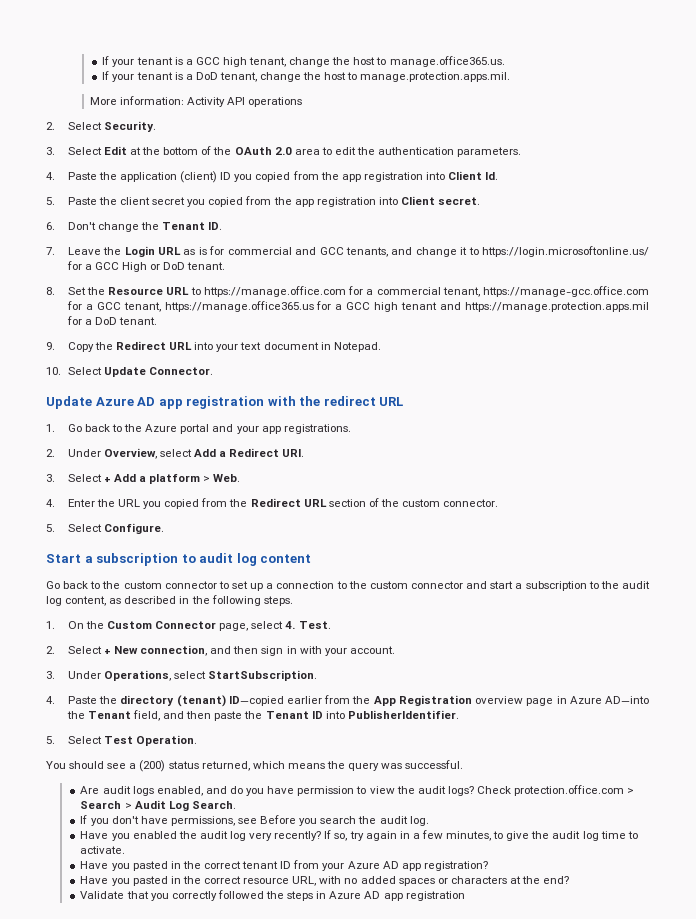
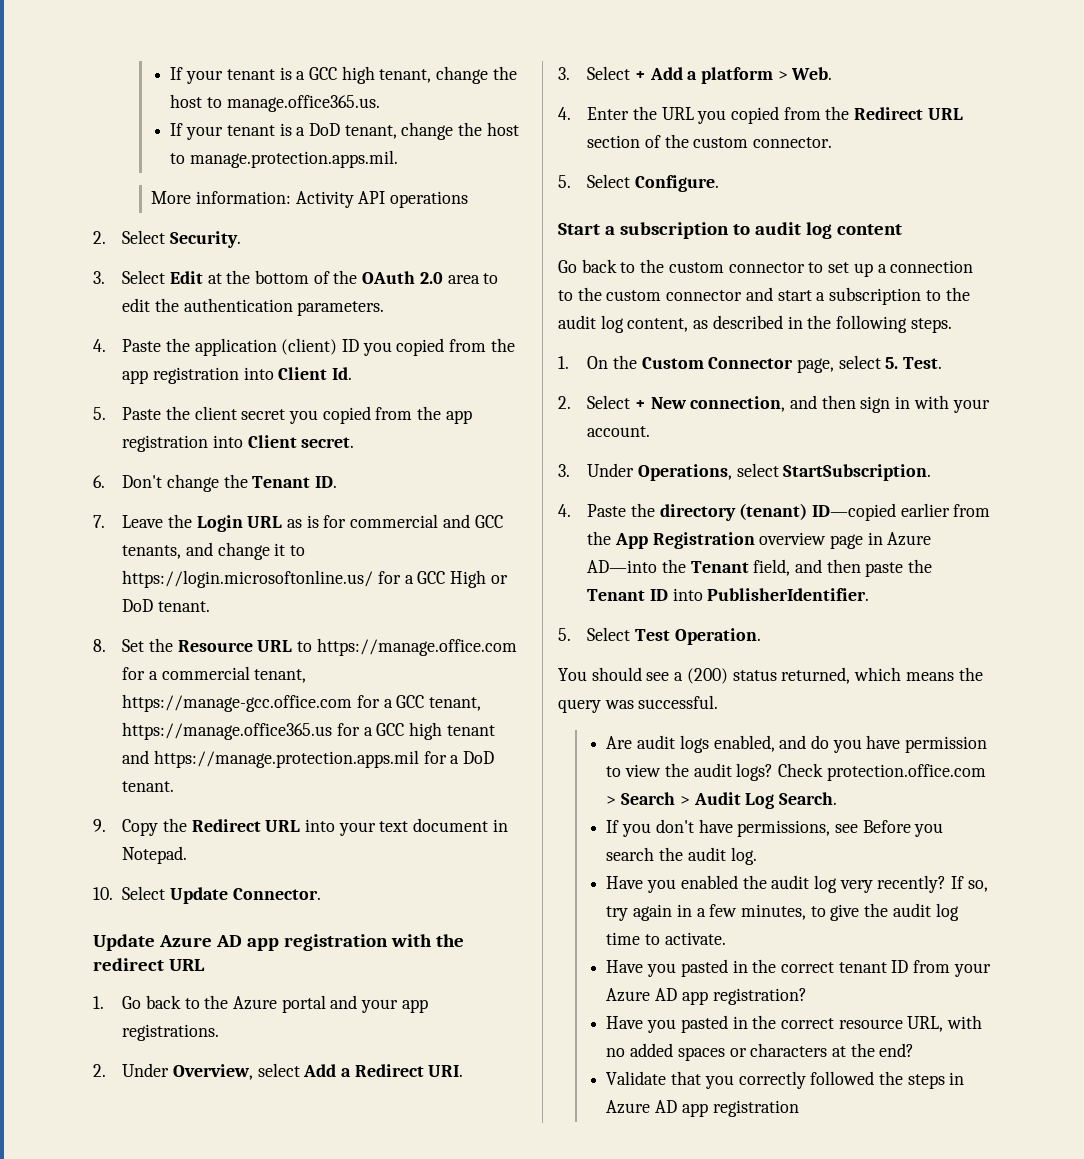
[285,621,296,629] 4. -> [885,357,899,369] 5.

